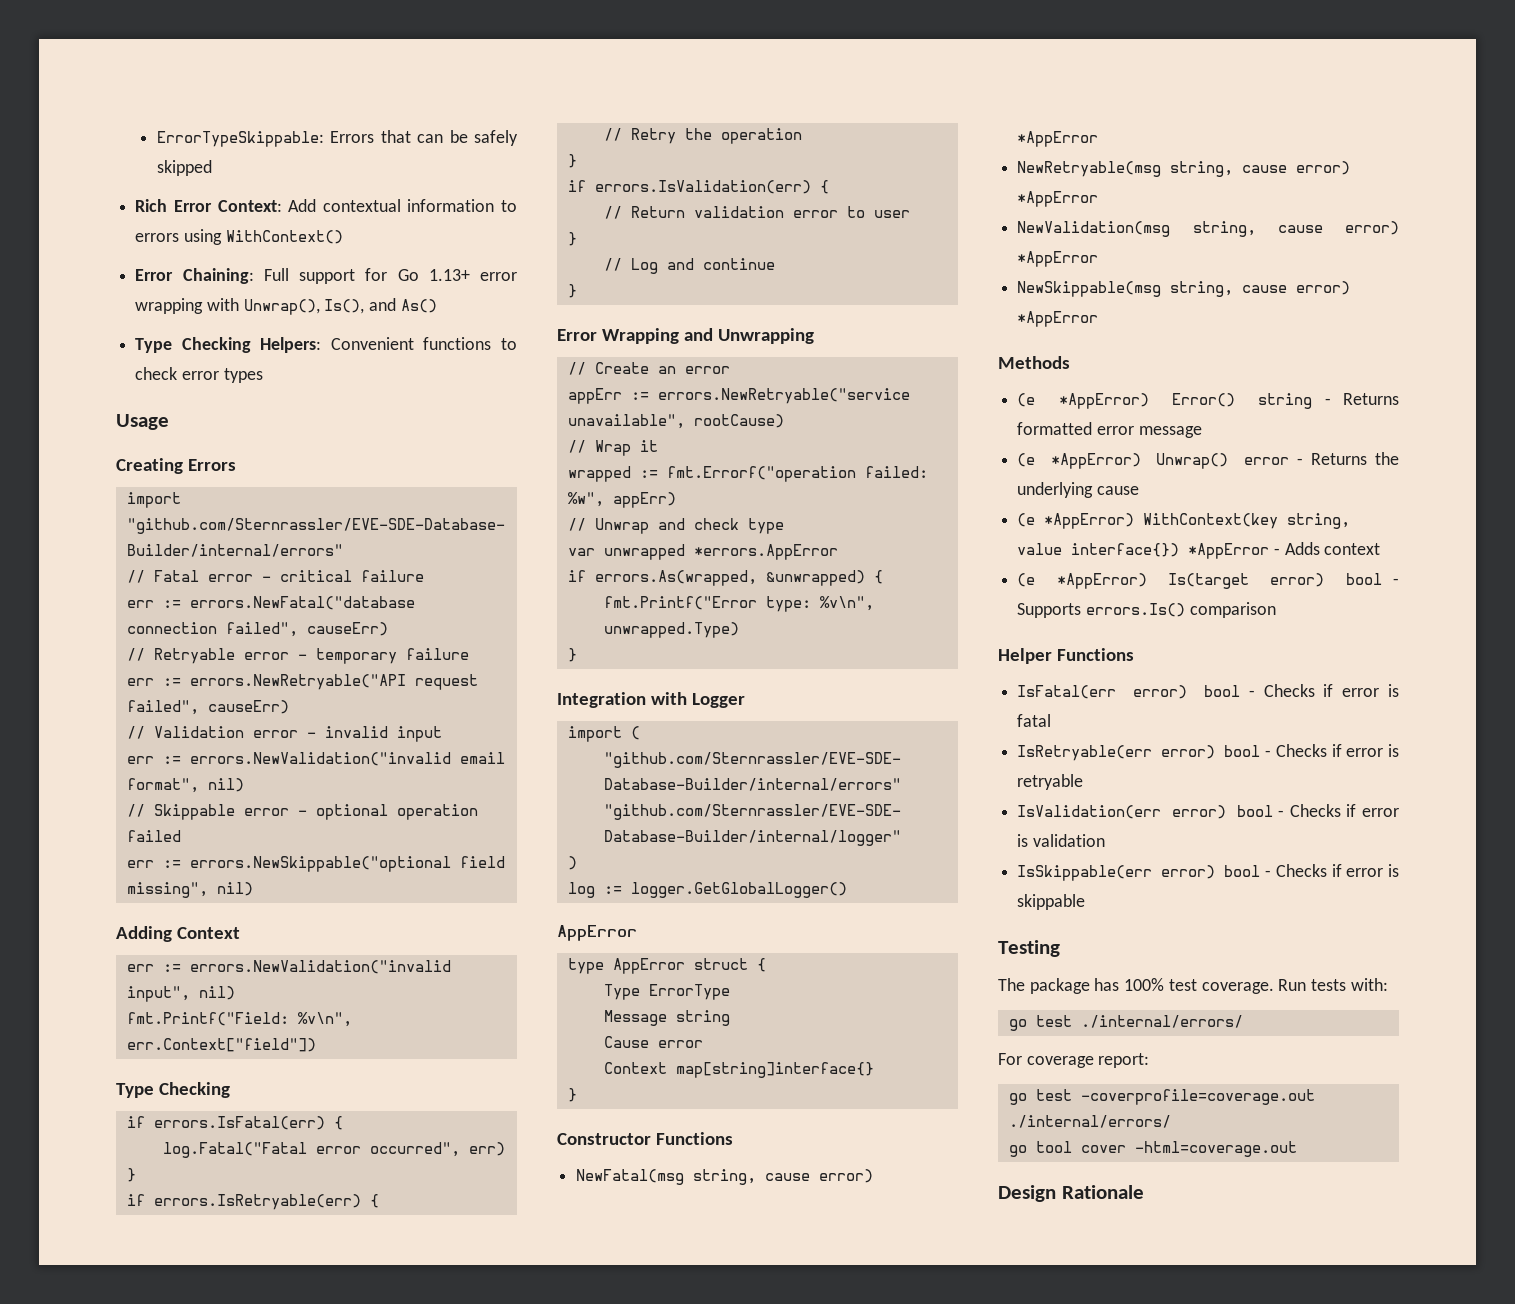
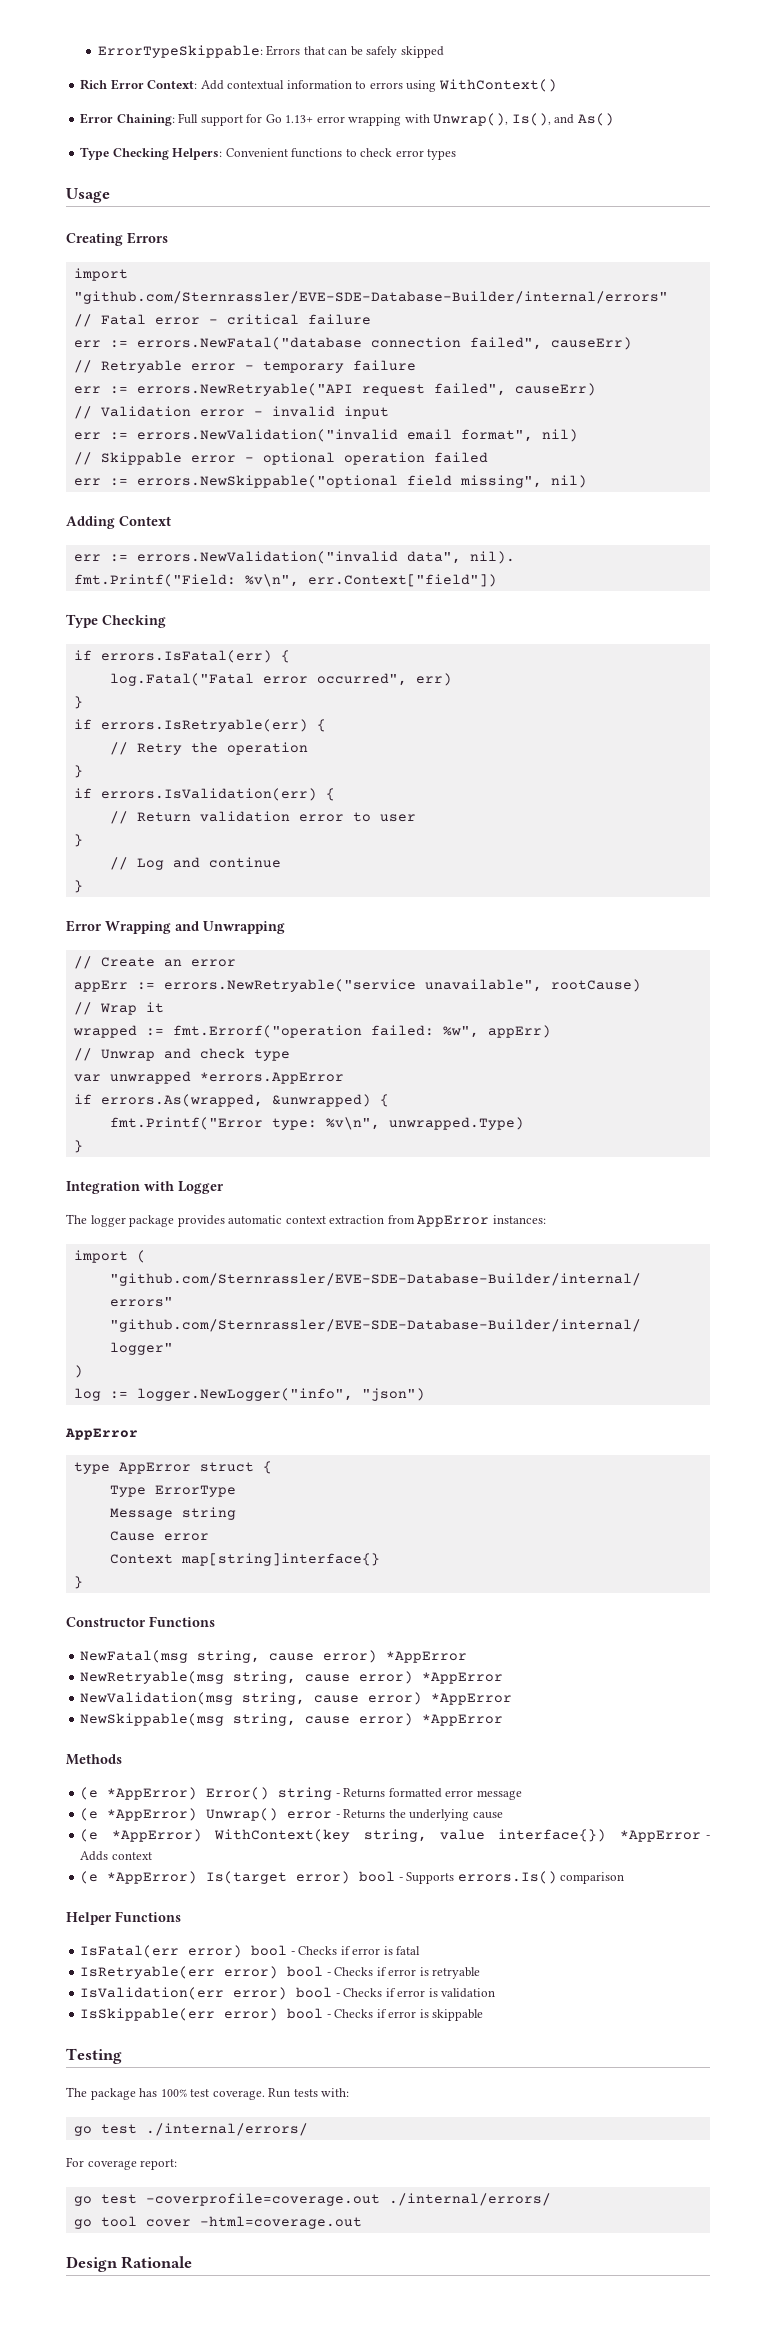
[126,986,235,1002] input", nil) -> [406,551,515,564] data", nil).
(746, 700) none -> [66,1214,546,1227] // The logger package provides automatic context extraction from AppError instances:
[630,882,847,898] logger.GetGlobalLogger() -> [136,1388,425,1401] logger.NewLogger("info", "json")

